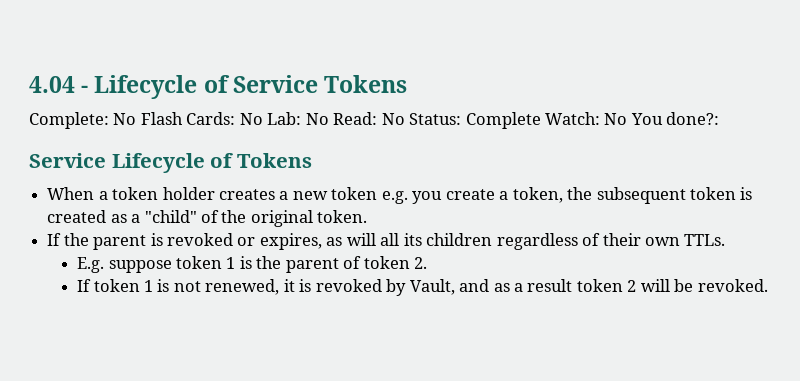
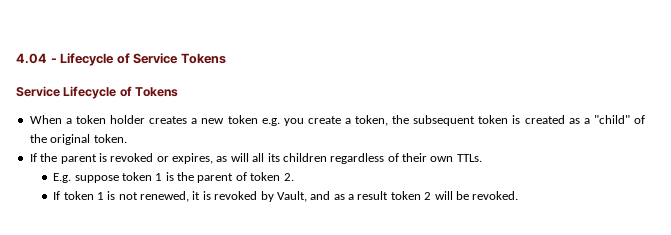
[29,112,720,129] // Complete: No Flash Cards: No Lab: No Read: No Status: Complete Watch: No You done?: -> (226, 58) none

